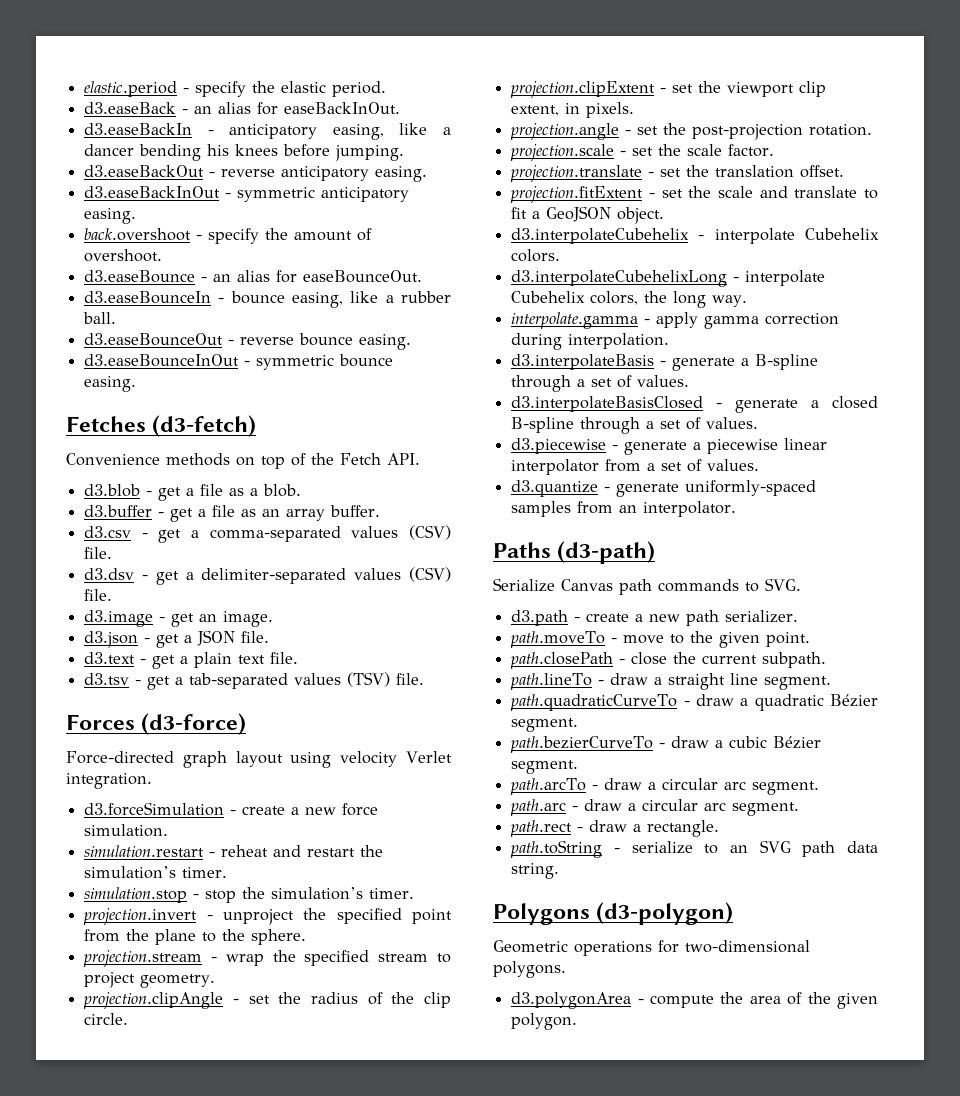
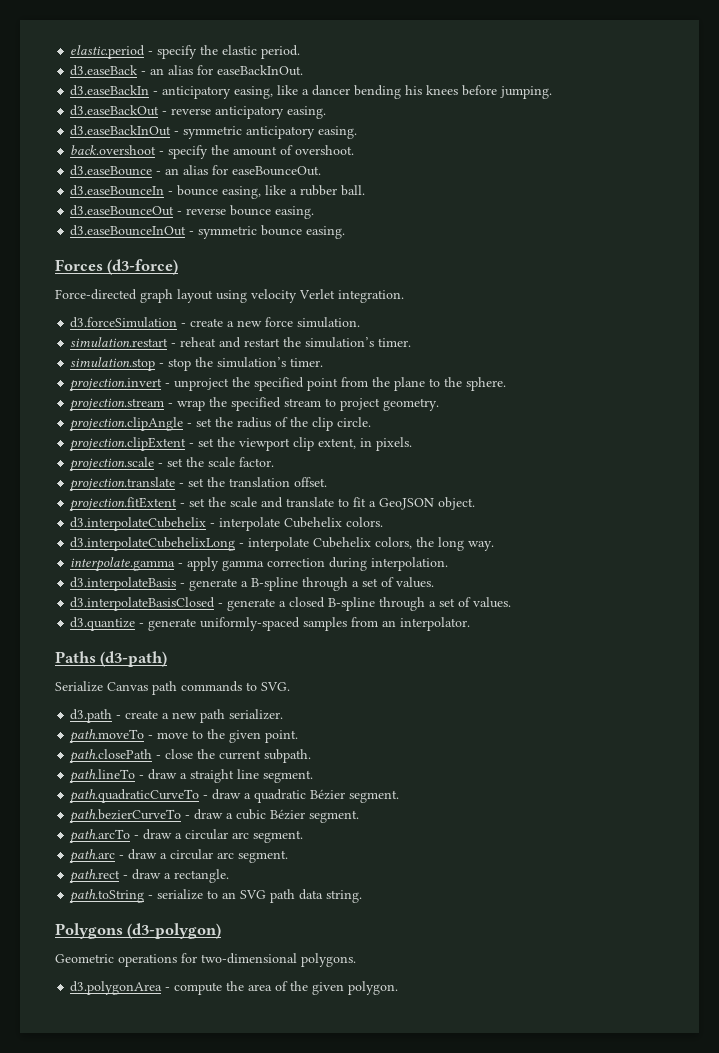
[66,415,257,437] [66,453,420,469] [84,484,302,501] [84,505,381,522] [84,525,451,543] [84,547,113,559] [84,567,451,585] [84,589,113,601] [84,610,274,627] [84,630,270,648] [84,652,299,669] [84,672,425,690] // Fetches (d3-fetch) // Convenience methods on top of the Fetch API. // d3.blob - get a file as a blob. // d3.buffer - get a file as an array buffer. // d3.csv - get a comma-separated values (CSV) file. // d3.dsv - get a delimiter-separated values (CSV) file. // d3.image - get an image. // d3.json - get a JSON file. // d3.text - get a plain text file. // d3.tsv - get a tab-separated values (TSV) file. -> (346, 232) none
[510,123,873,140] // projection.angle - set the post-projection rotation. -> (413, 444) none
[511,438,828,455] [511,459,760,475] // d3.piecewise - generate a piecewise linear interpolator from a set of values. -> (512, 602) none

